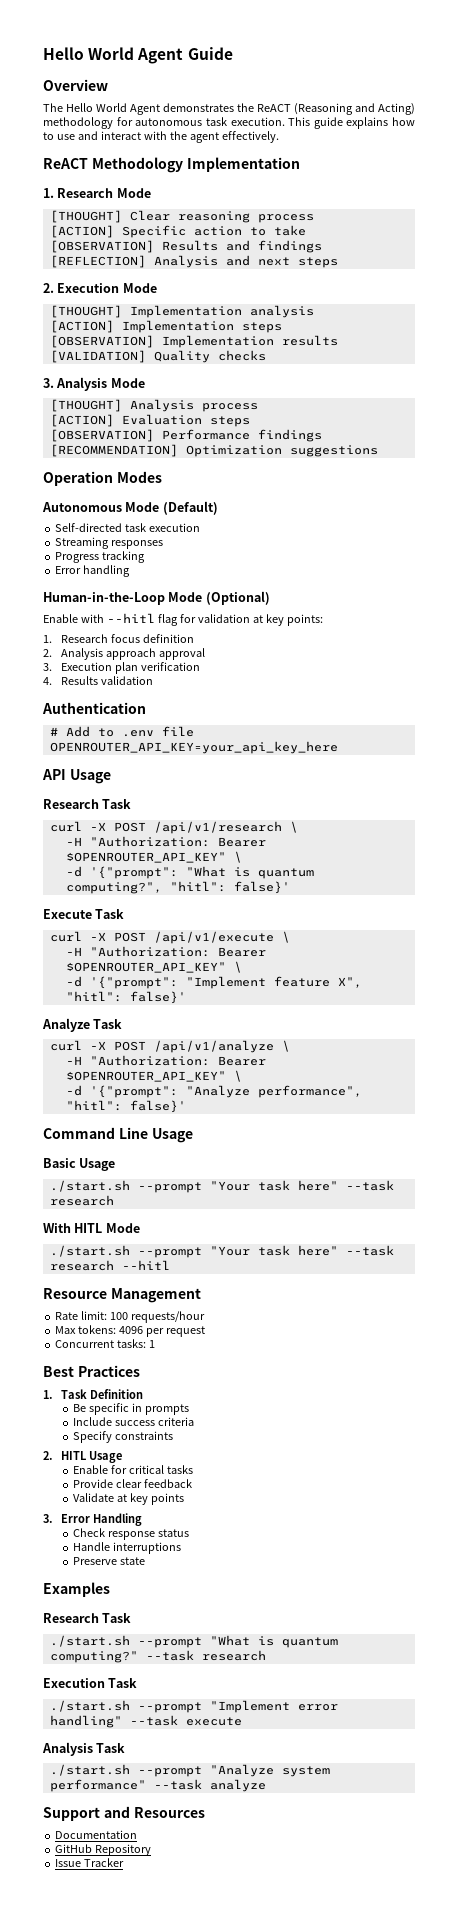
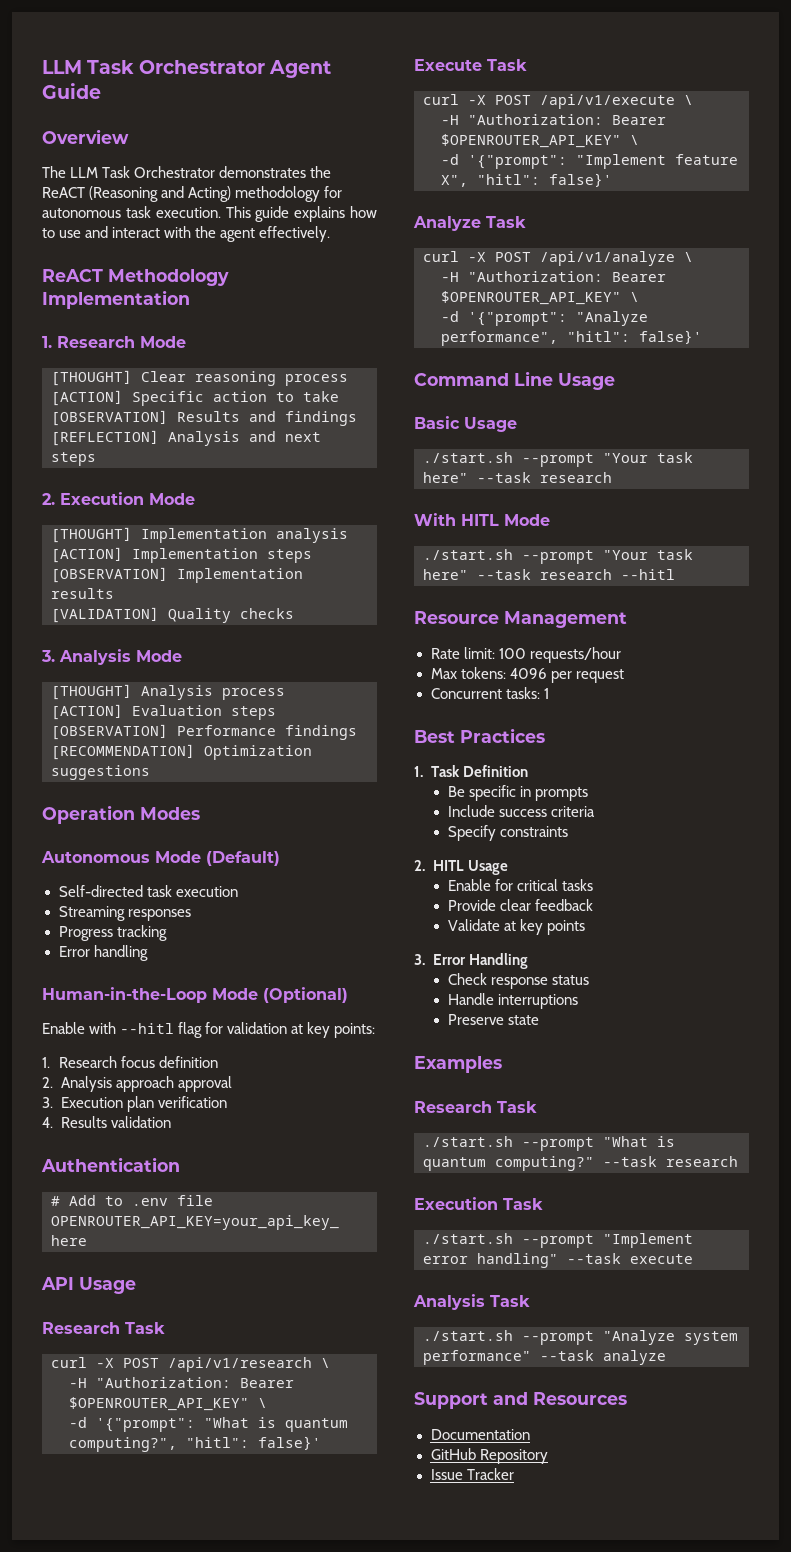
[43,47,135,60] Hello World -> [42,60,266,74] LLM Task Orchestrator
[66,103,160,115] Hello World Agent -> [70,166,216,178] LLM Task Orchestrator

